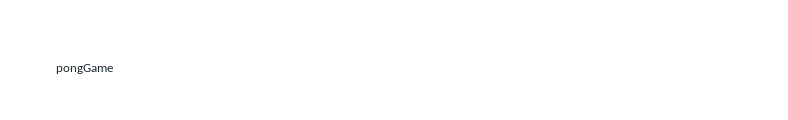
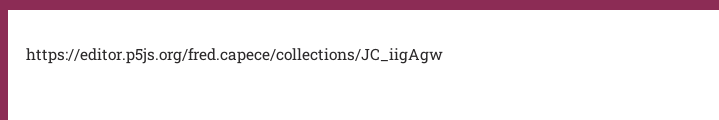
[56,64,113,74] pongGame -> [26,48,443,64] https://editor.p5js.org/fred.capece/collections/JC_iigAgw

